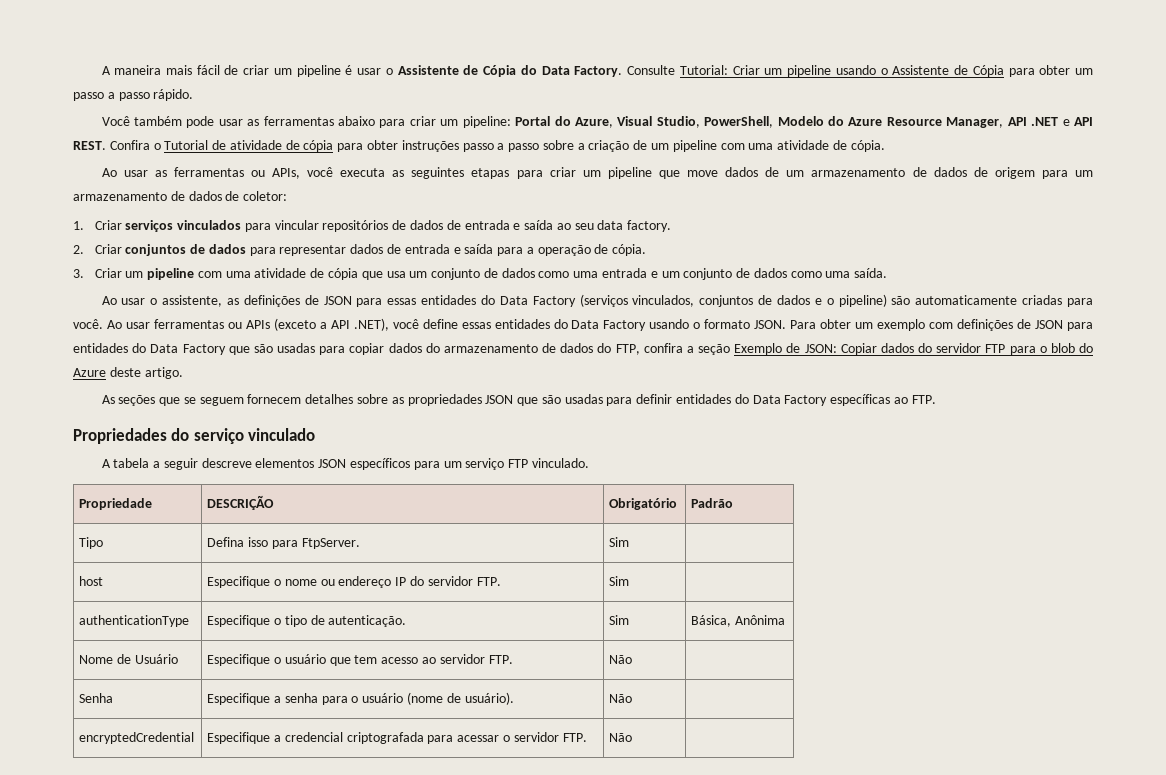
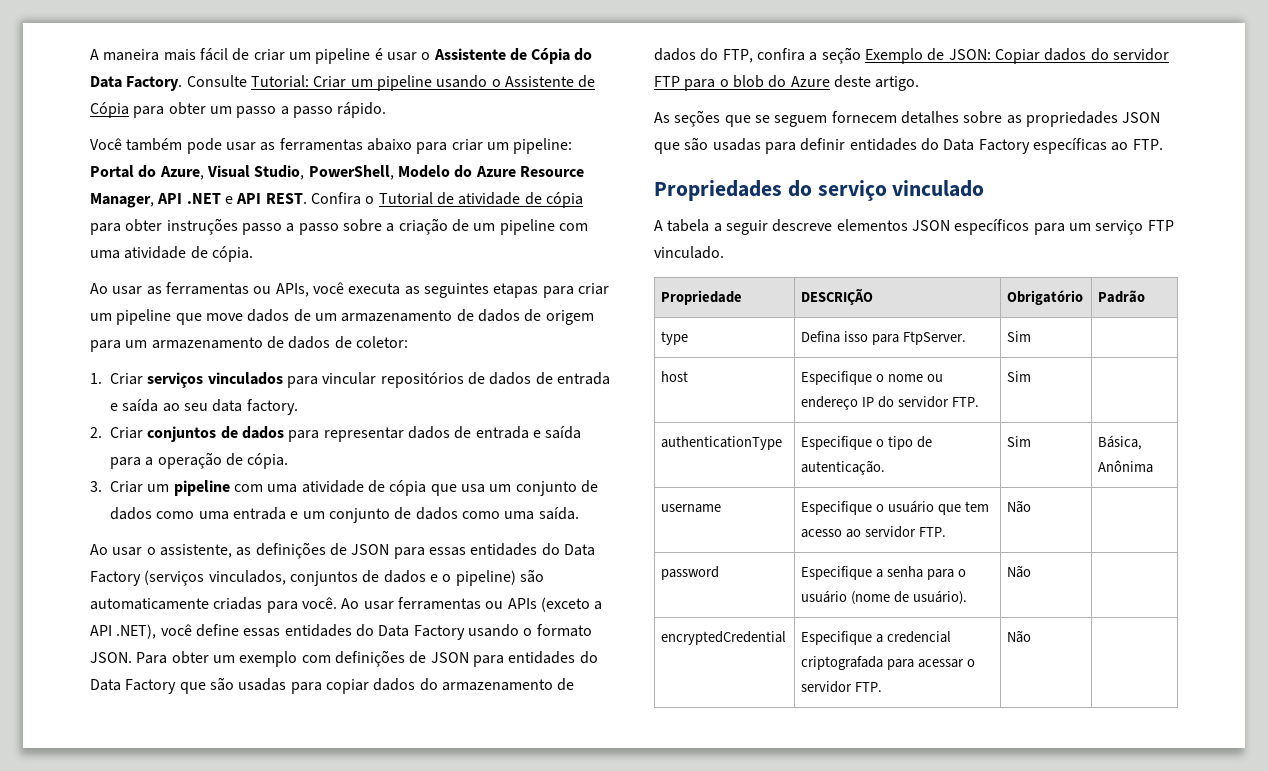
[79,537,104,549] Tipo -> [661,331,689,345] type
[79,654,178,664] Nome de Usuário -> [661,504,722,513] username
[79,693,114,703] Senha -> [661,566,720,580] password

